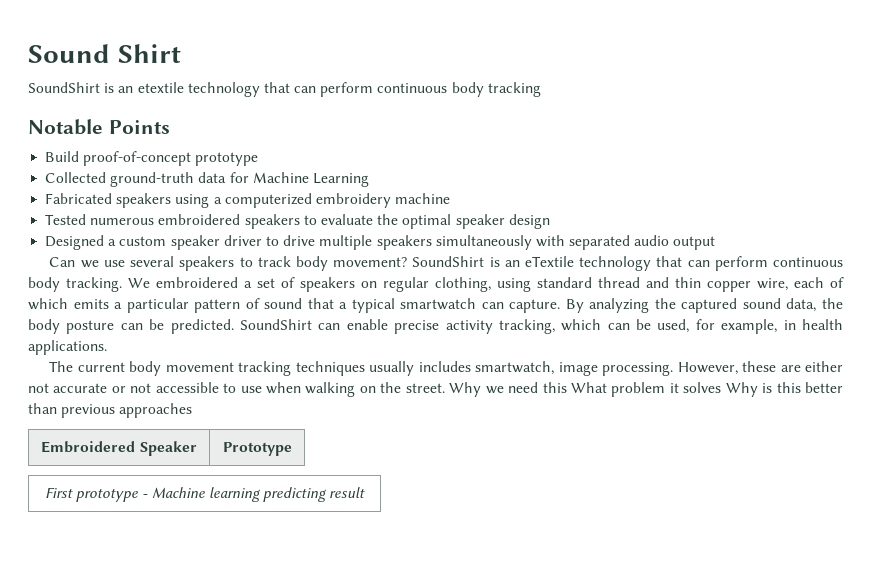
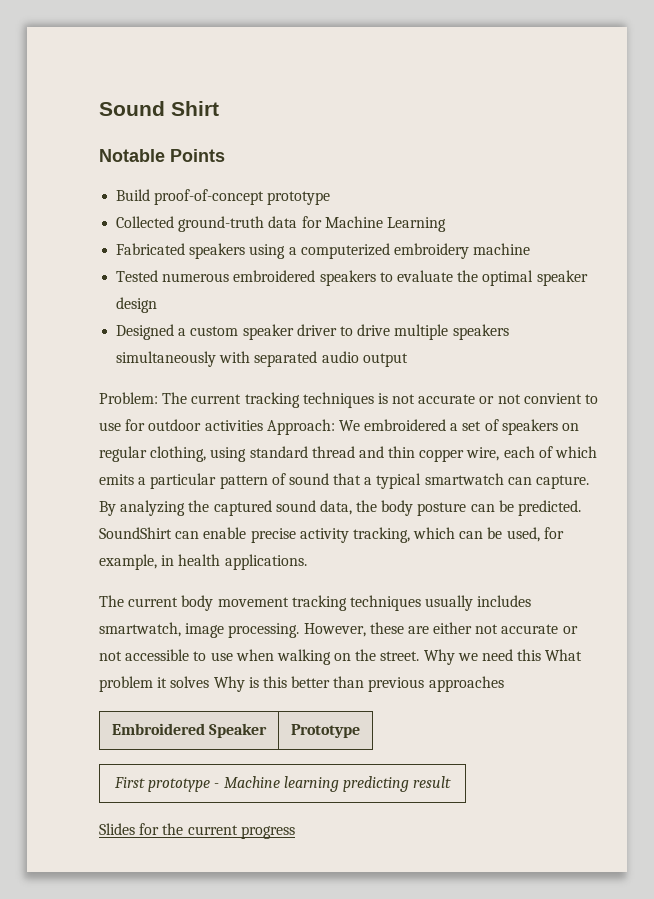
[28,82,541,97] // SoundShirt is an etextile technology that can perform continuous body tracking -> (219, 108) none
[49,256,843,271] [28,277,122,292] Can we use several speakers to track body movement? SoundShirt is an eTextile technology that can perform continuous body tracking. -> [99,392,599,408] [99,419,335,435] Problem: The current tracking techniques is not accurate or not convient to use for outdoor activities Approach:
(366, 492) none -> [99,823,295,839] // Slides for the current progress

